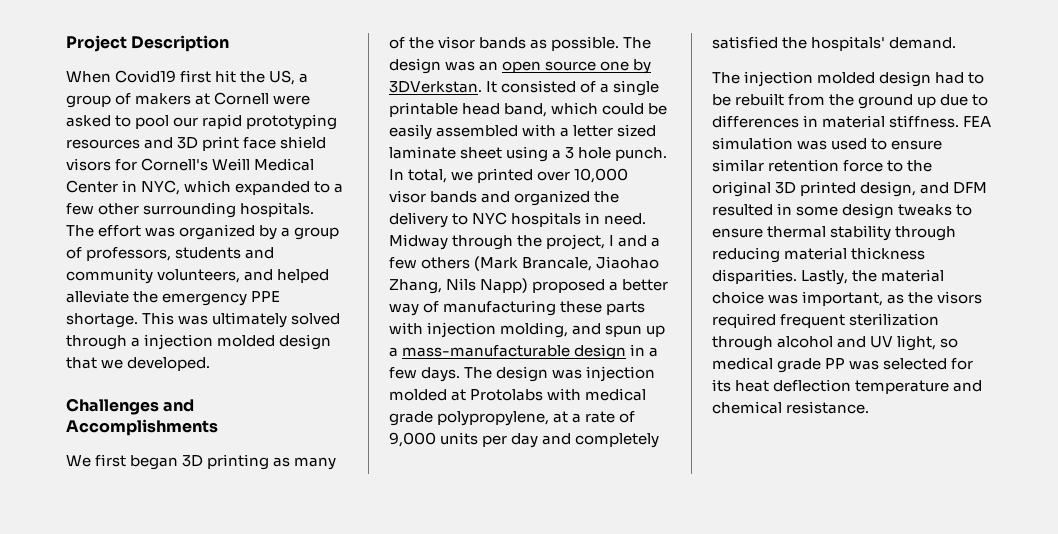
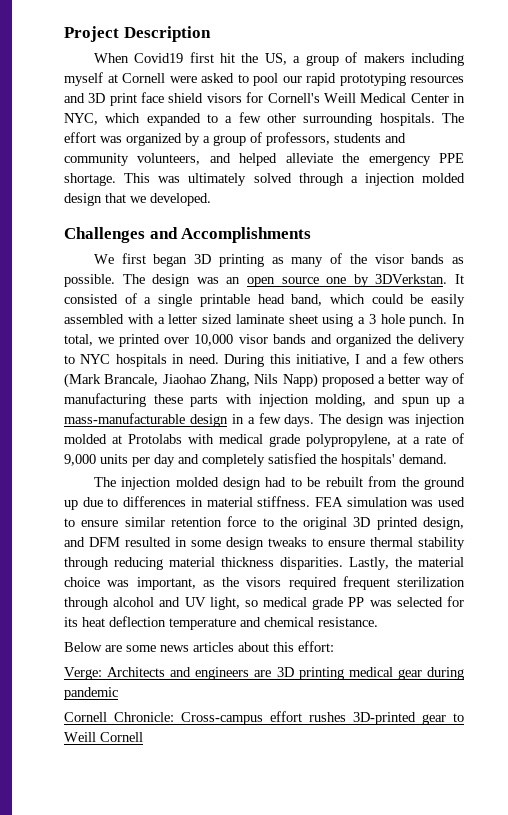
(192, 99) none -> [411,53,465,66] [64,72,103,86] including myself
[389,234,606,250] Midway through the project, -> [224,354,350,367] During this initiative,
(870, 407) none -> [64,641,334,652] [64,667,464,680] [64,687,118,700] [64,711,464,725] [64,732,143,742] // Below are some news articles about this effort: // Verge: Architects and engineers are 3D printing medical gear during pandemic // Cornell Chronicle: Cross-campus effort rushes 3D-printed gear to Weill Cornell

